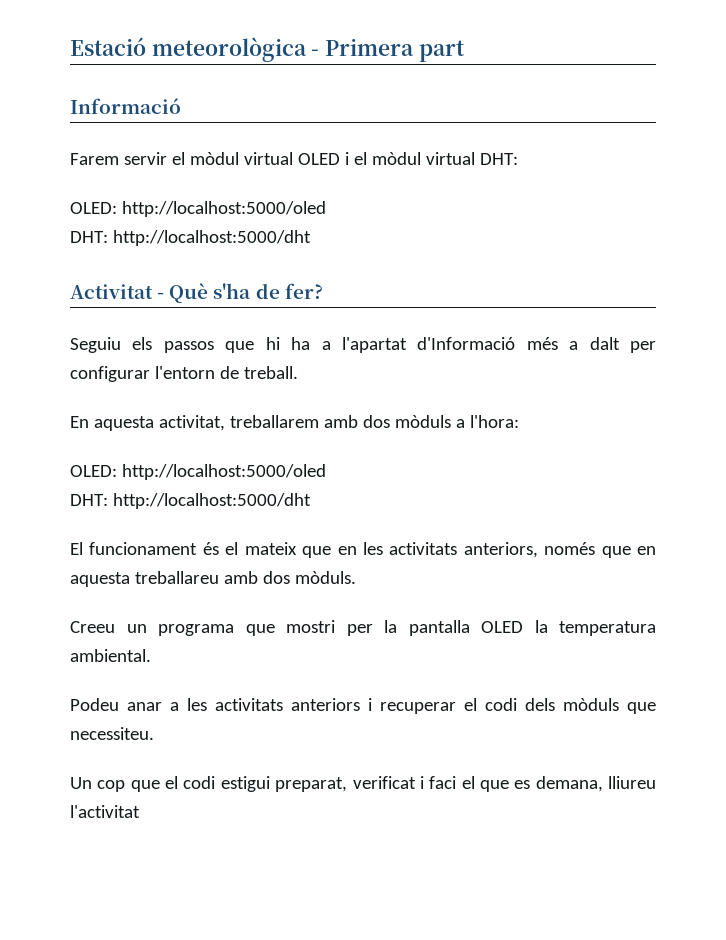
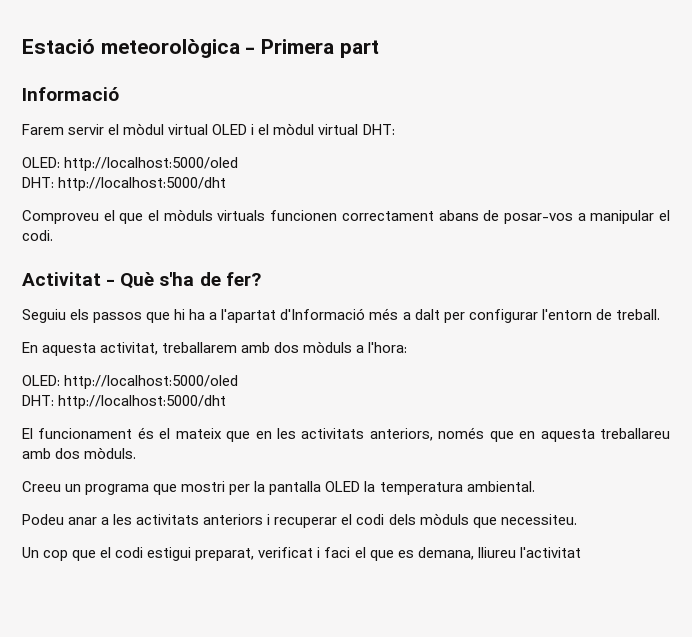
(311, 238) none -> [22,209,671,224] [22,230,53,241] // Comproveu el que el mòduls virtuals funcionen correctament abans de posar-vos a manipular el codi.

